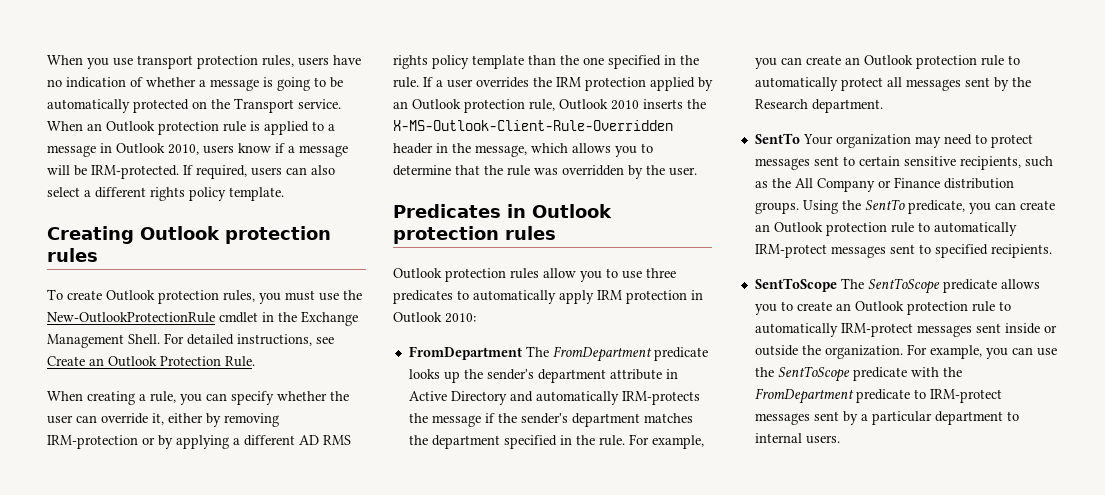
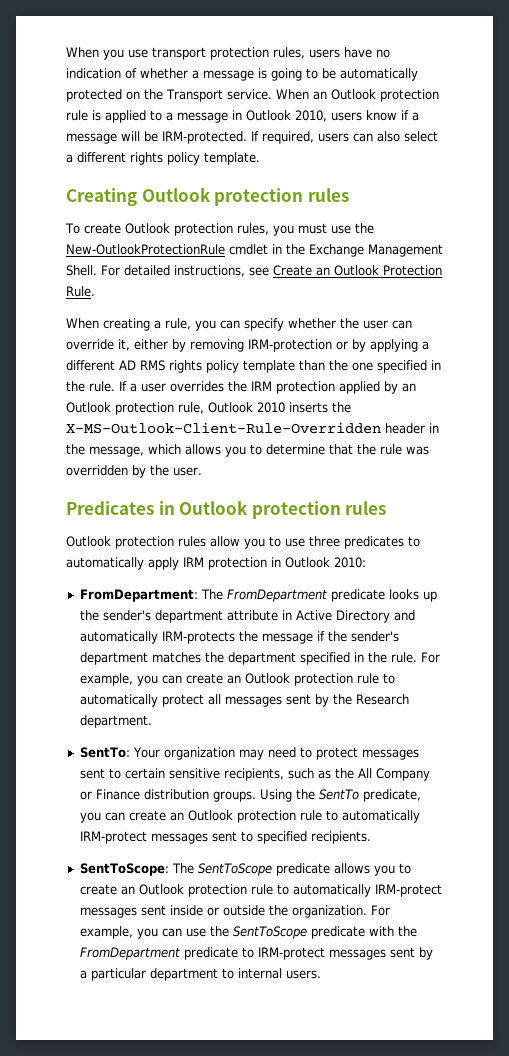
[408,346,522,360] FromDepartment -> [79,589,198,602] FromDepartment:
[754,133,800,144] SentTo -> [79,747,130,758] SentTo:
[754,278,837,292] SentToScope -> [79,863,169,876] SentToScope:

